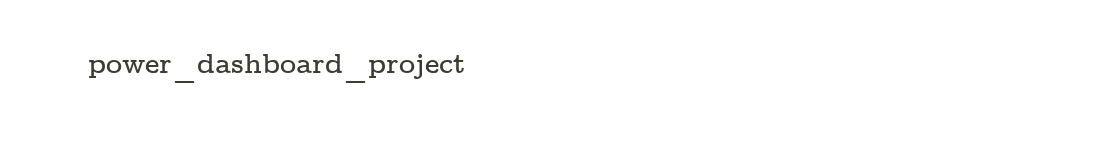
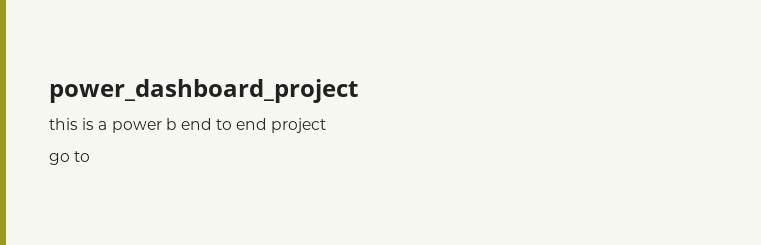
(466, 68) none -> [49,118,327,133] [49,151,91,165] // this is a power b end to end project // go to

